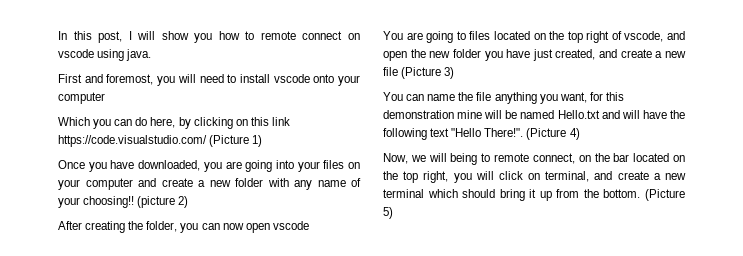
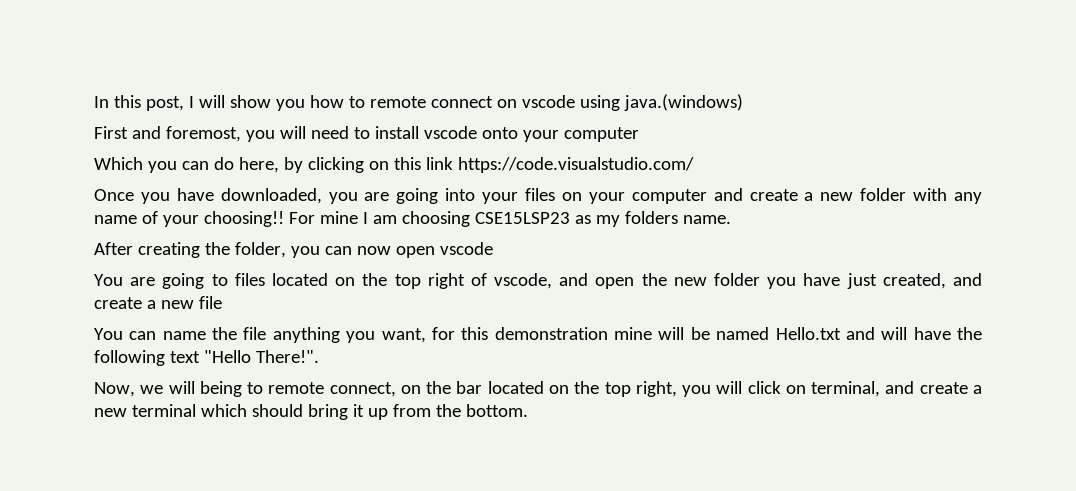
[126,49,152,61] java. -> [623,94,743,111] java.(windows)
[209,135,263,147] (Picture 1) -> (694, 165) none
[137,196,189,208] (picture 2) -> [288,211,731,227] For mine I am choosing CSE15LSP23 as my folders name.
[401,67,455,79] (Picture 3) -> (222, 302) none
[526,128,580,140] (Picture 4) -> (319, 356) none
[645,189,685,201] [383,207,393,219] (Picture 5) -> (528, 410) none

